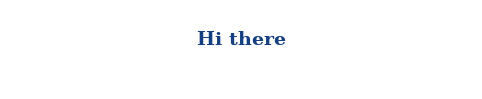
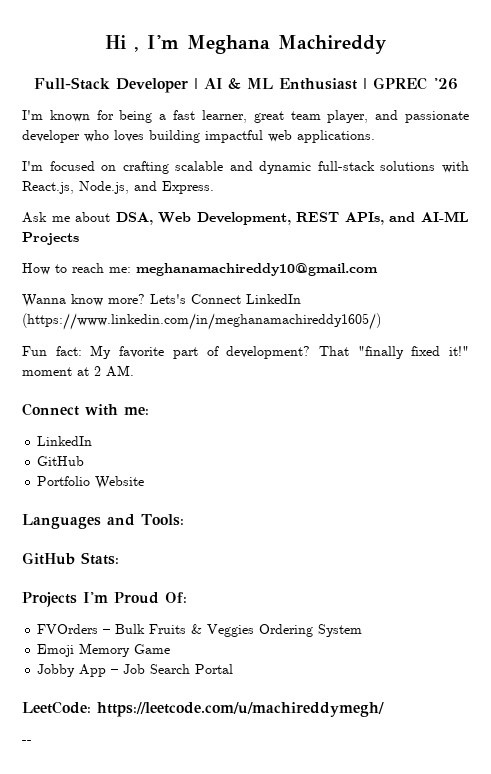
[228,31,286,45] there -> [134,35,387,54] [33,77,458,93] [22,110,469,123] [22,130,375,143] [22,161,469,174] [22,181,214,194] [22,211,469,225] [22,232,79,245] [22,263,378,276] [22,294,301,307] [22,313,381,330] [22,345,469,359] [22,365,134,377] [22,403,149,416] [37,436,93,446] [37,456,85,466] [37,476,145,489] [22,514,184,529] [22,552,119,565] [22,592,187,607] [37,624,363,637] [37,643,171,657] [37,664,234,677] [22,701,384,717] [22,740,32,744] , I'm Meghana Machireddy // Full-Stack Developer | AI & ML Enthusiast | GPREC '26 // I'm known for being a fast learner, great team player, and passionate developer who loves building impactful web applications. // I'm focused on crafting scalable and dynamic full-stack solutions with React.js, Node.js, and Express. // Ask me about DSA, Web Development, REST APIs, and AI-ML Projects // How to reach me: meghanamachireddy10@gmail.com // Wanna know more? Lets's Connect LinkedIn (https://www.linkedin.com/in/meghanamachireddy1605/) // Fun fact: My favorite part of development? That "finally fixed it!" moment at 2 AM. // Connect with me: // LinkedIn // GitHub // Portfolio Website // Languages and Tools: // GitHub Stats: // Projects I'm Proud Of: // FVOrders – Bulk Fruits & Veggies Ordering System // Emoji Memory Game // Jobby App – Job Search Portal // LeetCode: https://leetcode.com/u/machireddymegh/ // --

